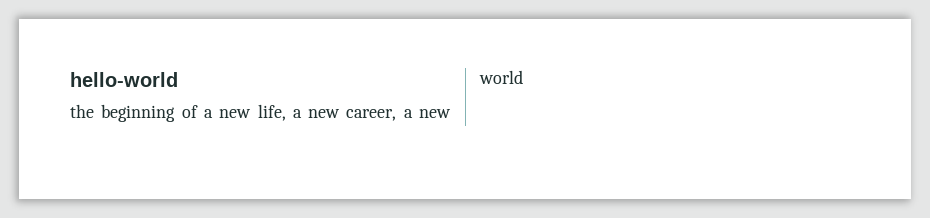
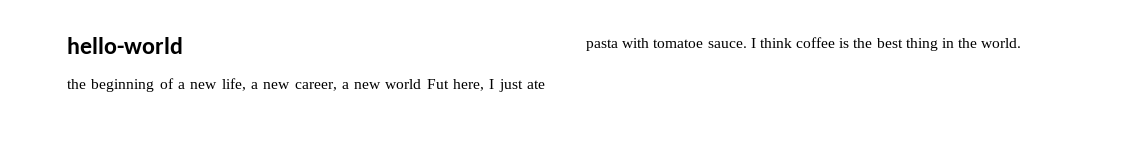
(523, 77) none -> [426,79,545,92] [586,37,1022,51] Fut here, I just ate pasta with tomatoe sauce. I think coffee is the best thing in the world.

